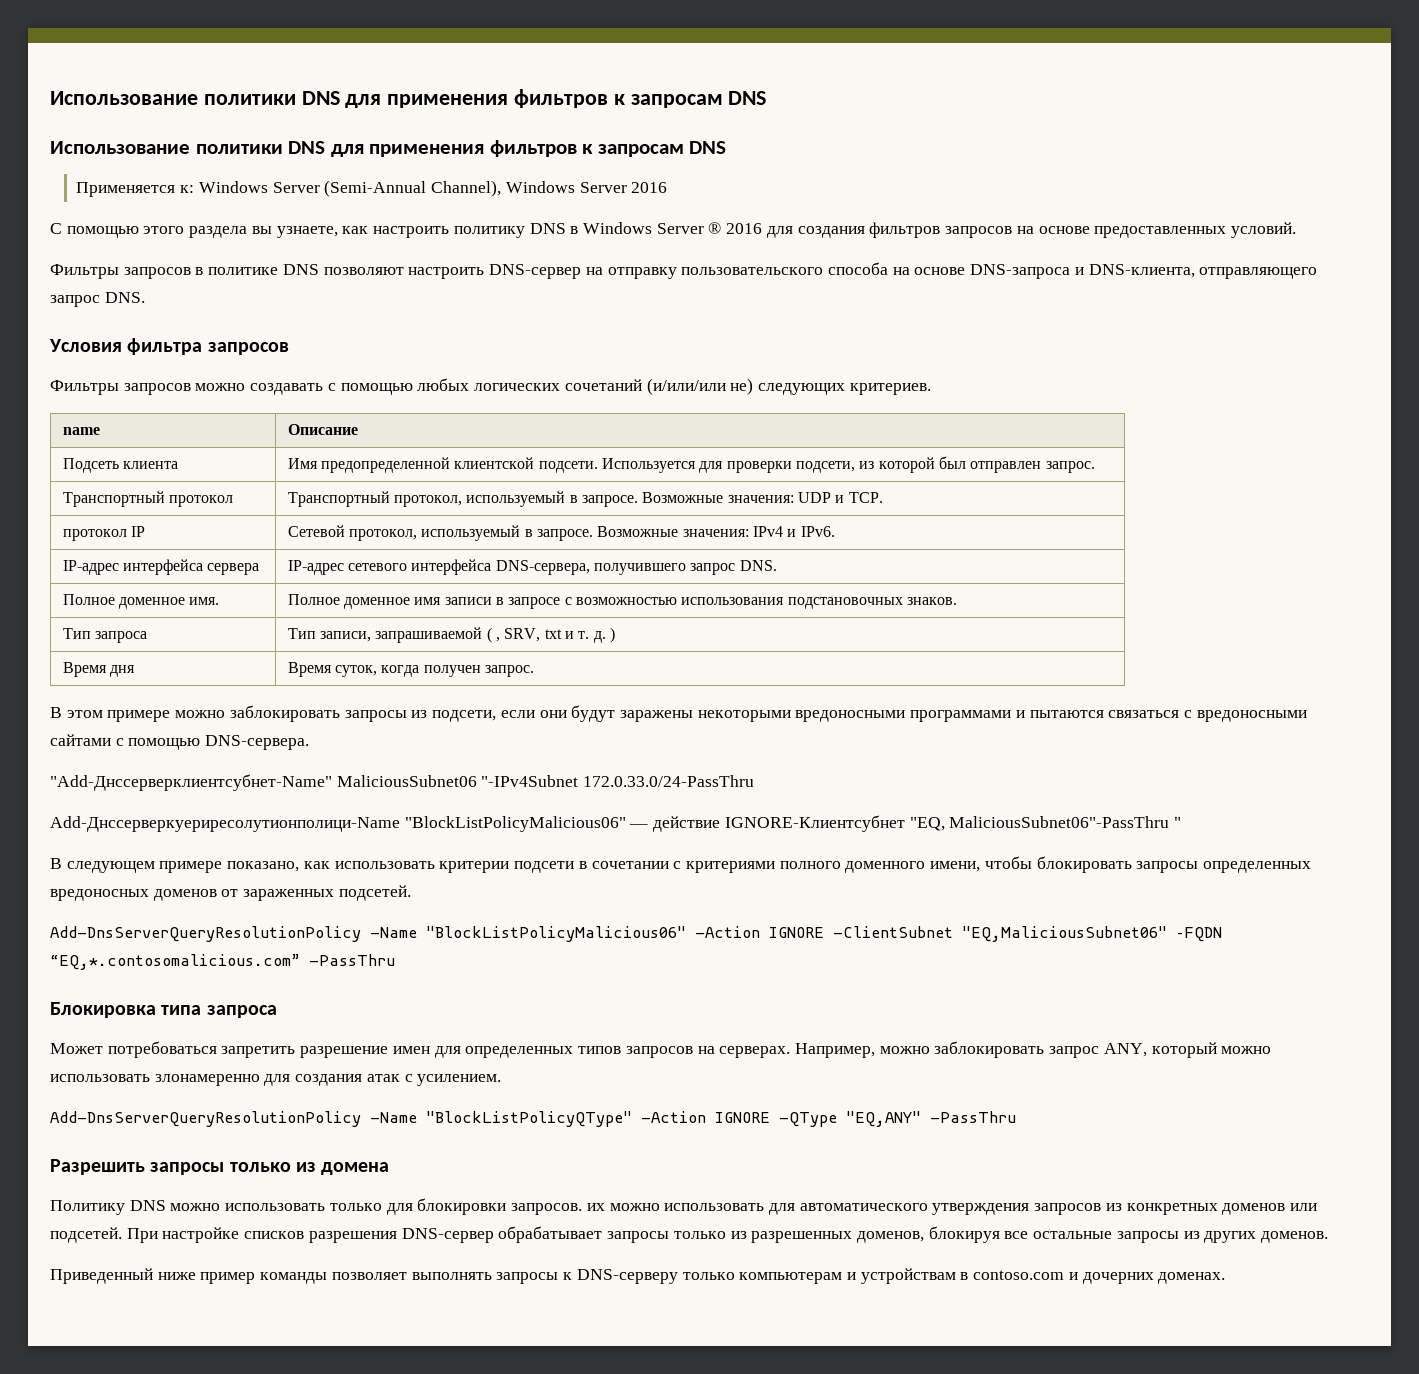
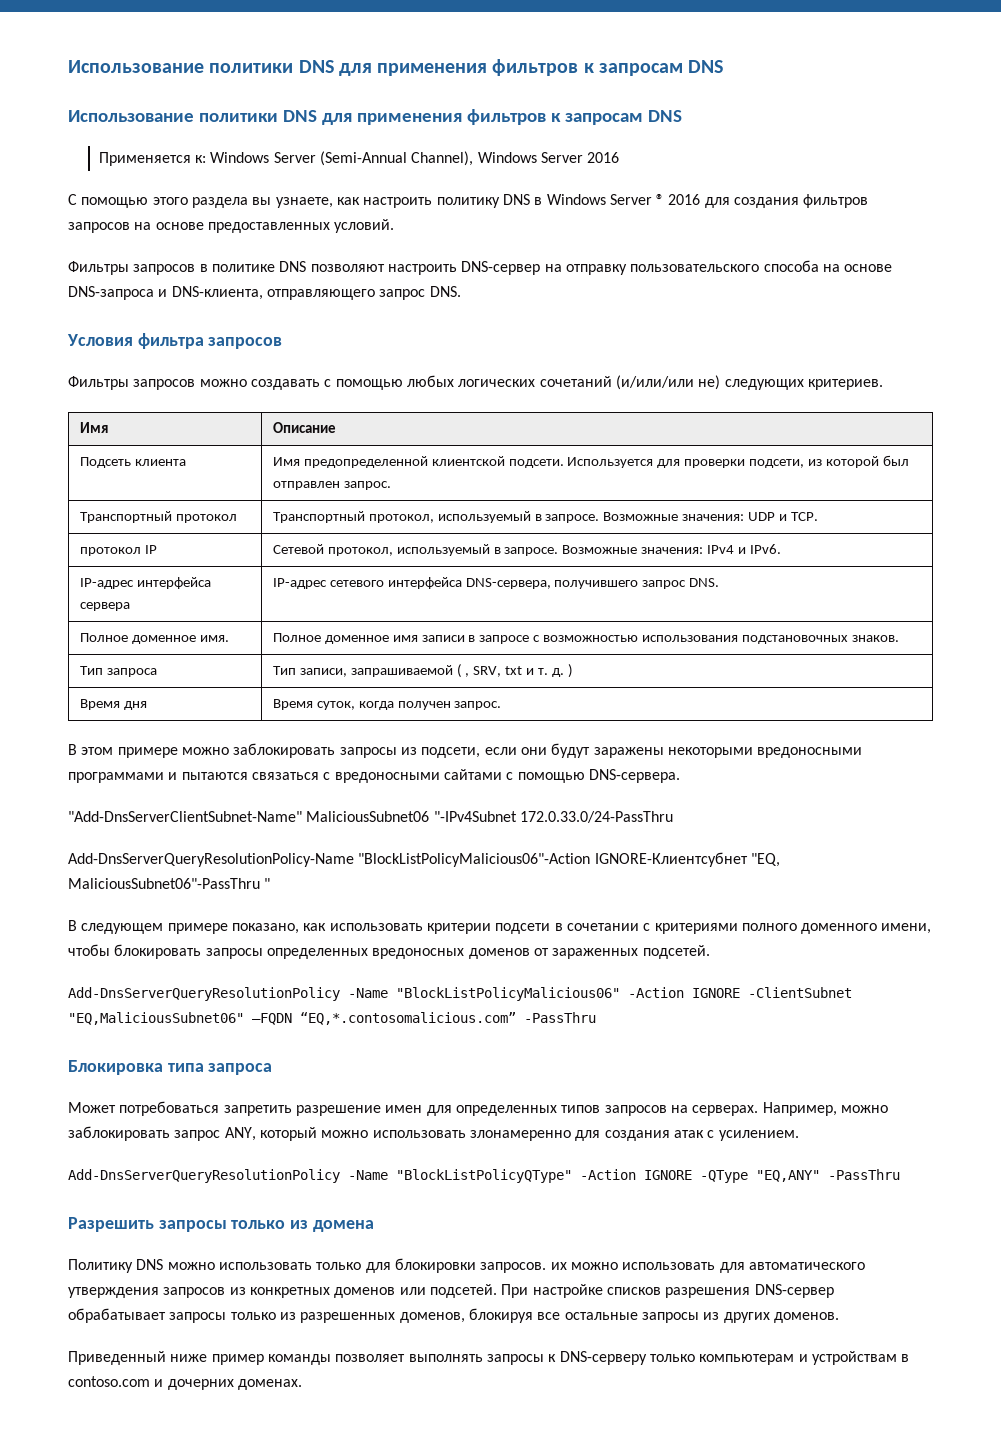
[62,427,100,435] name -> [79,422,108,433] Имя
[50,774,332,791] "Add-Днссерверклиентсубнет-Name" -> [68,811,302,822] "Add-DnsServerClientSubnet-Name"
[50,816,721,832] Add-Днссерверкуериресолутионполици-Name "BlockListPolicyMalicious06" — действие -> [68,853,591,867] Add-DnsServerQueryResolutionPolicy-Name "BlockListPolicyMalicious06"-Action

